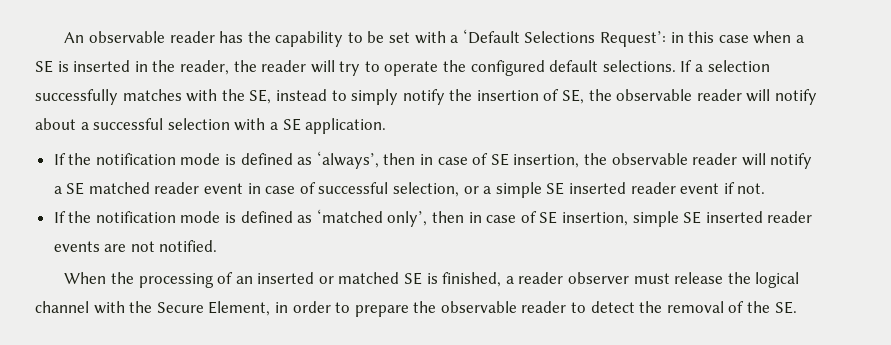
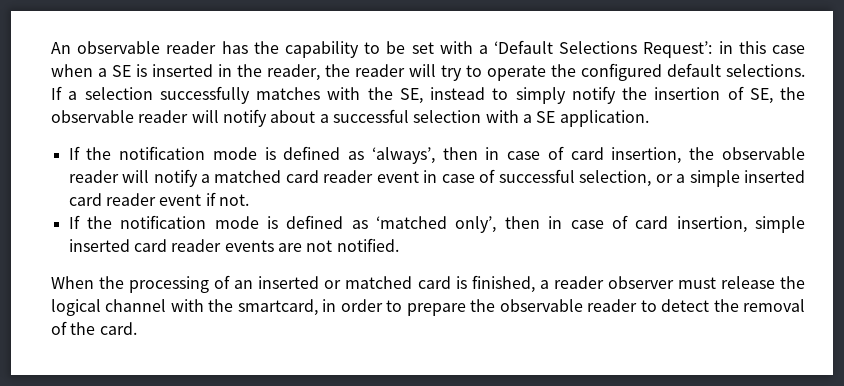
[490,153,509,166] SE -> [570,147,604,160] card
[66,182,150,195] SE matched -> [214,170,319,183] matched card
[546,182,626,195] SE inserted -> [743,170,805,183] [68,193,102,206] inserted card
[539,211,558,224] SE -> [635,216,669,229] card
[683,211,763,224] SE inserted -> [68,239,167,252] inserted card
[404,272,423,285] SE -> [417,276,451,289] card
[156,301,271,316] Secure Element, -> [237,299,318,316] smartcard,
[774,301,797,314] SE. -> [99,322,137,335] card.

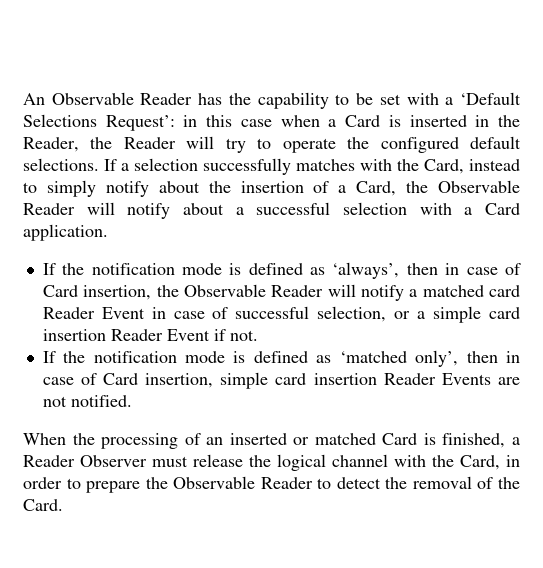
[77,41,217,54] observable reader -> [51,92,193,105] Observable Reader
[112,65,131,77] SE -> [345,115,381,127] Card
[267,64,405,81] reader, the reader -> [23,137,176,152] Reader, the Reader
[399,88,423,104] SE, -> [424,159,464,174] Card,
(616, 95) none -> [158,181,200,193] about
[749,87,805,104] [51,110,189,123] SE, the observable reader -> [338,180,520,196] [23,203,75,215] a Card, the Observable Reader
[536,111,556,123] SE -> [485,203,520,215] Card
[570,147,604,160] card -> [42,285,78,297] Card
[721,147,805,160] [68,170,119,183] observable reader -> [183,284,324,297] Observable Reader
[323,170,419,183] reader event -> [42,307,145,319] Reader Event
[743,170,805,183] [68,193,202,206] inserted card reader event -> [489,307,520,319] [42,329,210,341] card insertion Reader Event
[635,216,669,229] card -> [103,373,139,385] Card
[68,239,274,252] inserted card reader events -> [275,373,491,385] card insertion Reader Events
[417,276,451,289] card -> [382,433,418,445] Card
[553,276,674,289] reader observer -> [23,455,147,467] Reader Observer
[237,299,318,316] smartcard, -> [460,455,500,470] Card,
[499,299,638,312] observable reader -> [173,476,313,489] Observable Reader
[99,322,137,335] card. -> [23,499,63,511] Card.

